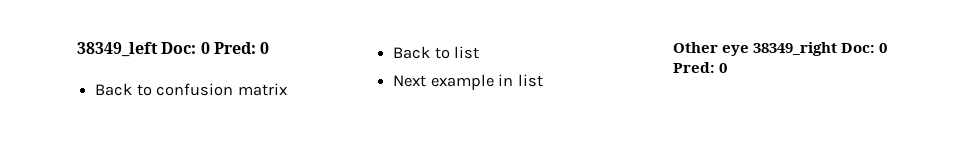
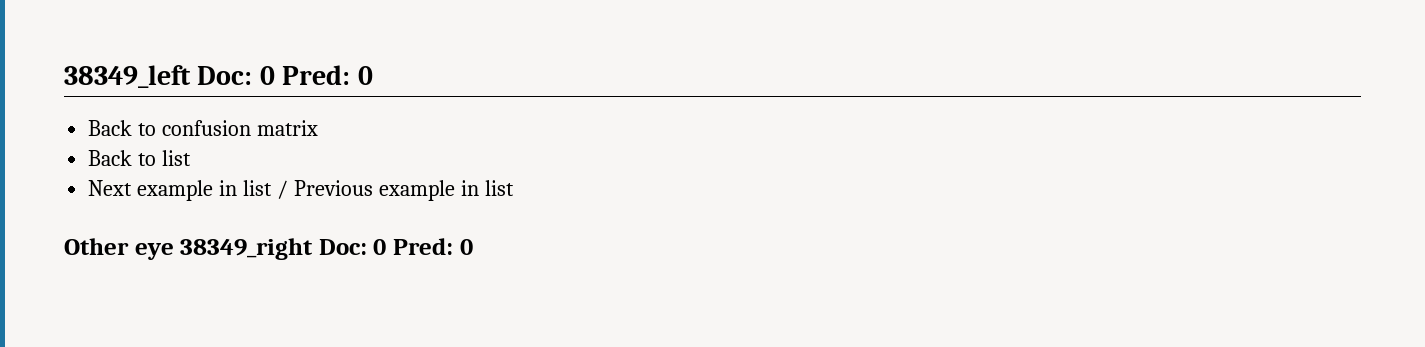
(543, 80) none -> [276,180,514,201] / Previous example in list

